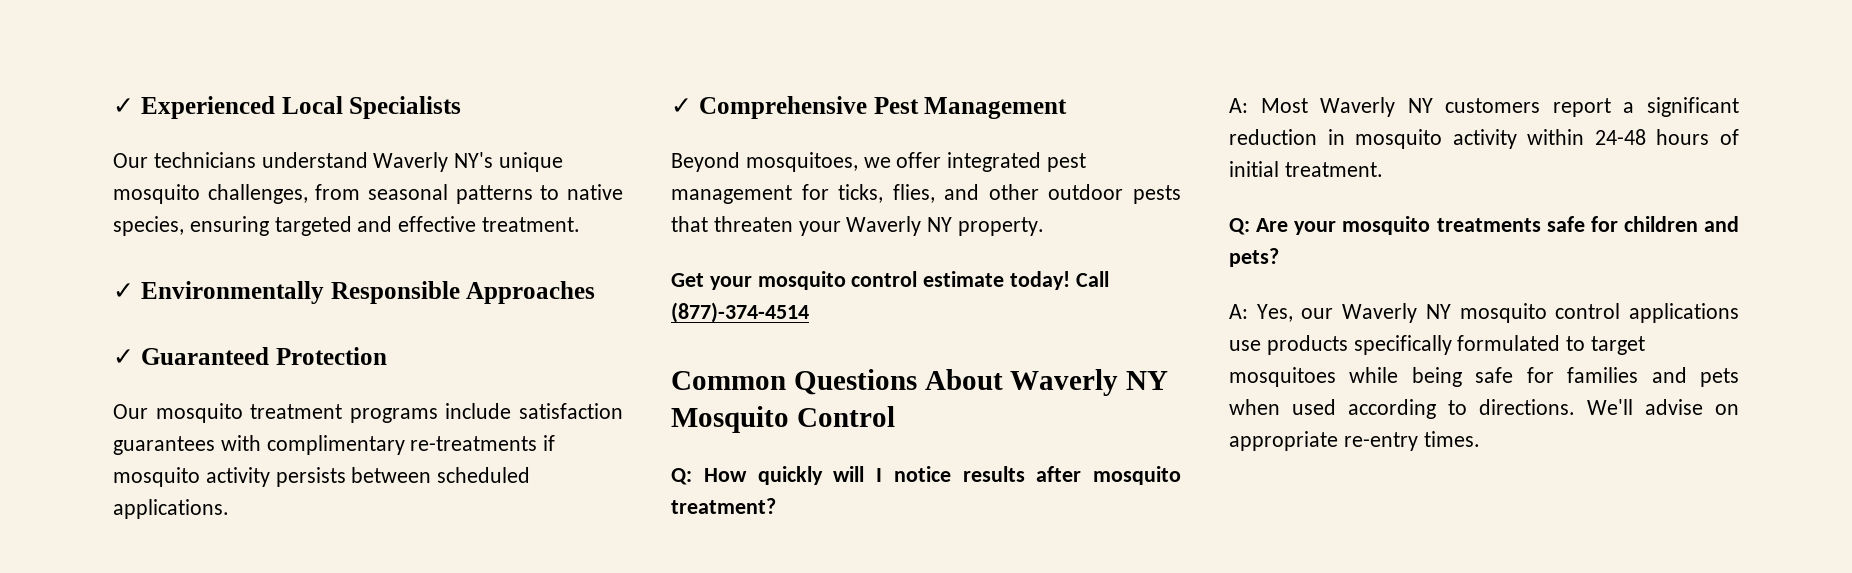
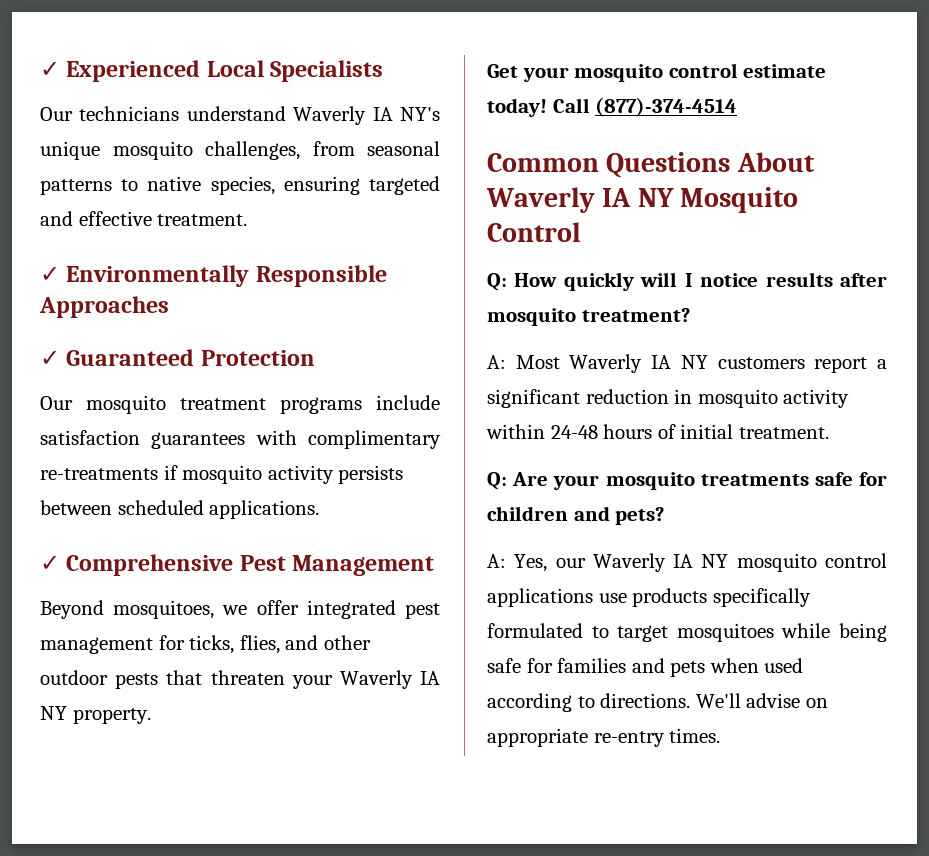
(449, 162) none -> [372,107,393,121] IA
(922, 226) none -> [420,671,440,685] IA
(1119, 382) none -> [602,188,632,207] IA
(1396, 107) none -> [651,355,672,369] IA
(1418, 313) none -> [673,554,694,568] IA

